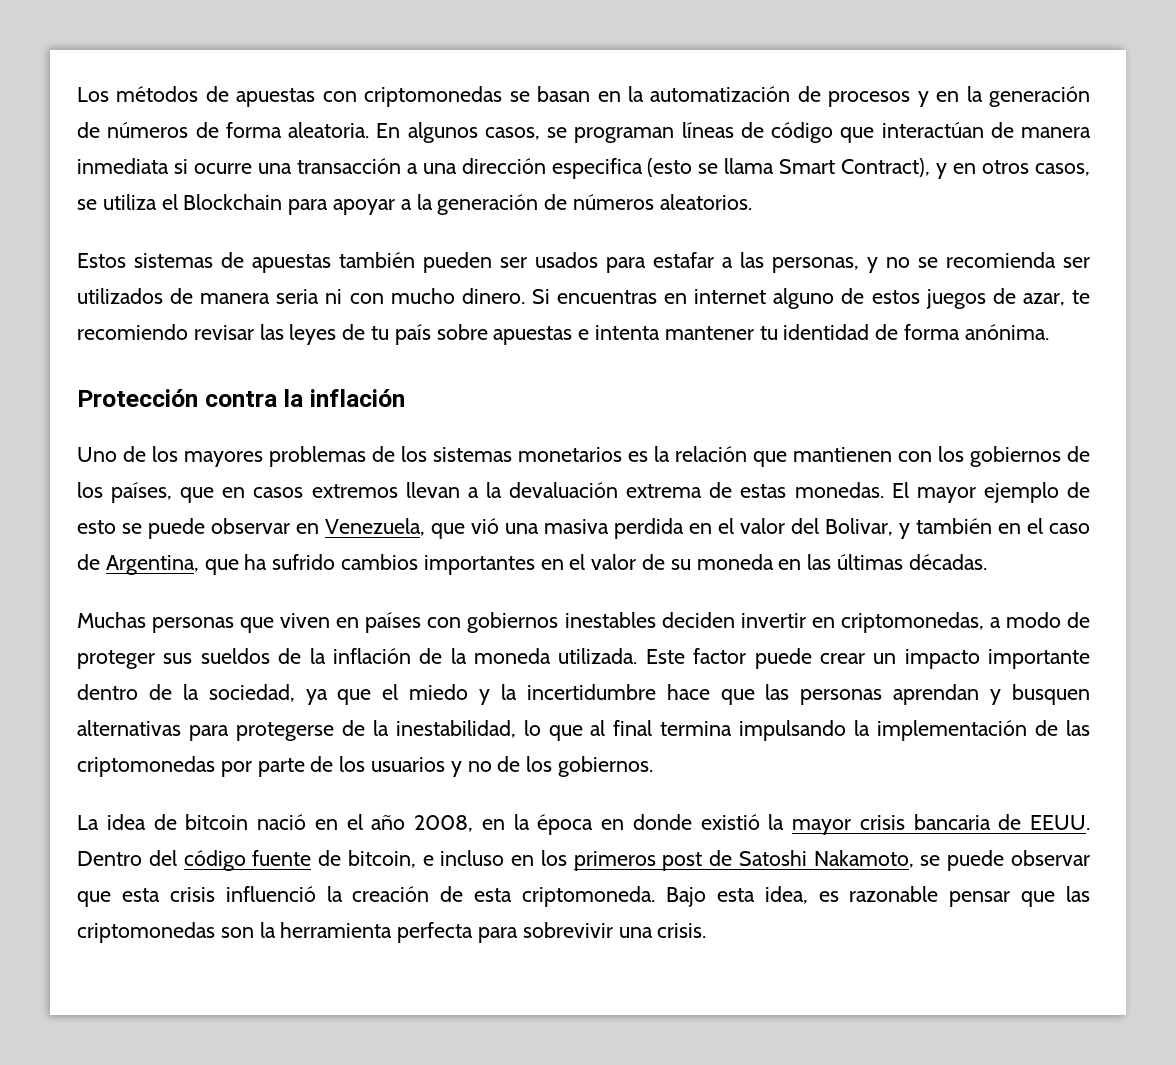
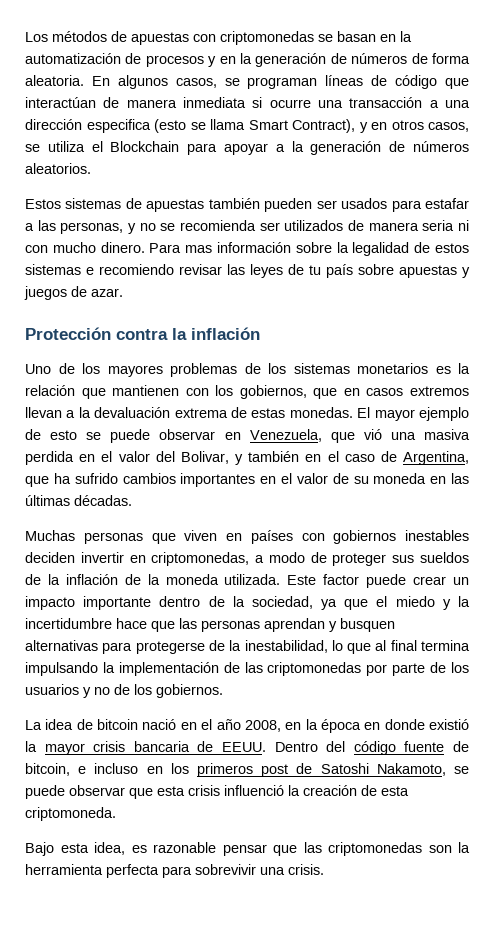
[531,288,1090,309] Si encuentras en internet alguno de estos juegos de azar, te -> [149,242,470,256] [25,264,94,275] Para mas información sobre la legalidad de estos sistemas e
[578,324,1049,340] e intenta mantener tu identidad de forma anónima. -> [462,267,470,278] [24,286,123,300] y juegos de azar.
[970,446,1090,467] [77,482,173,503] gobiernos de los países, -> [239,385,307,399] gobiernos,
(655, 896) none -> (116, 814) //

